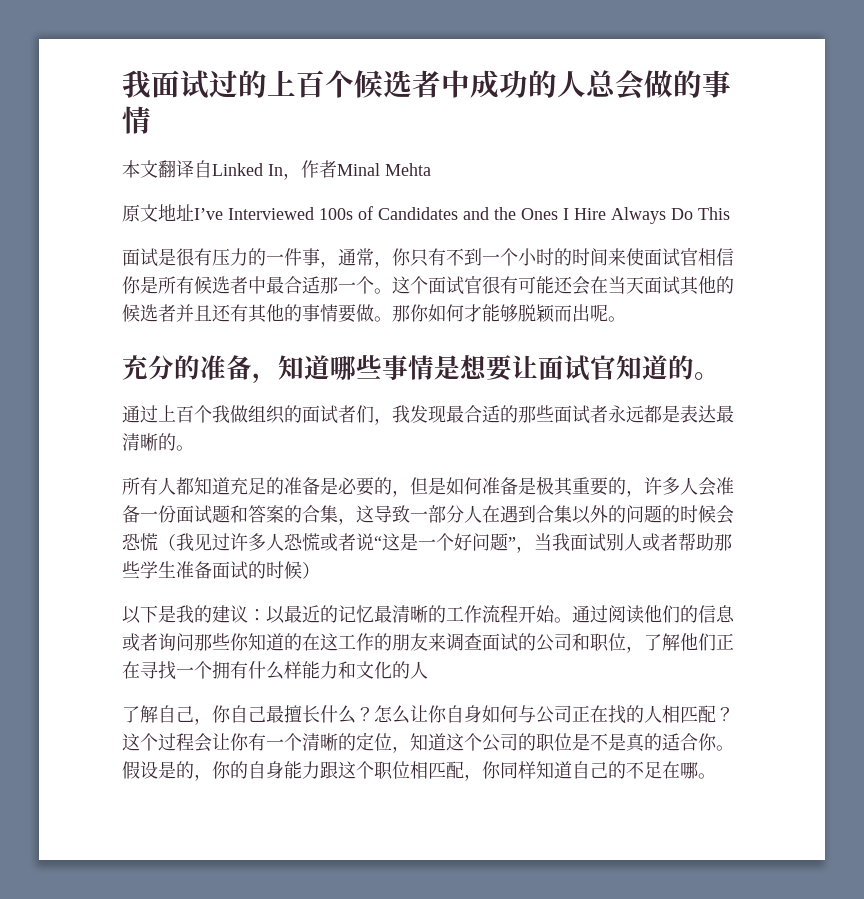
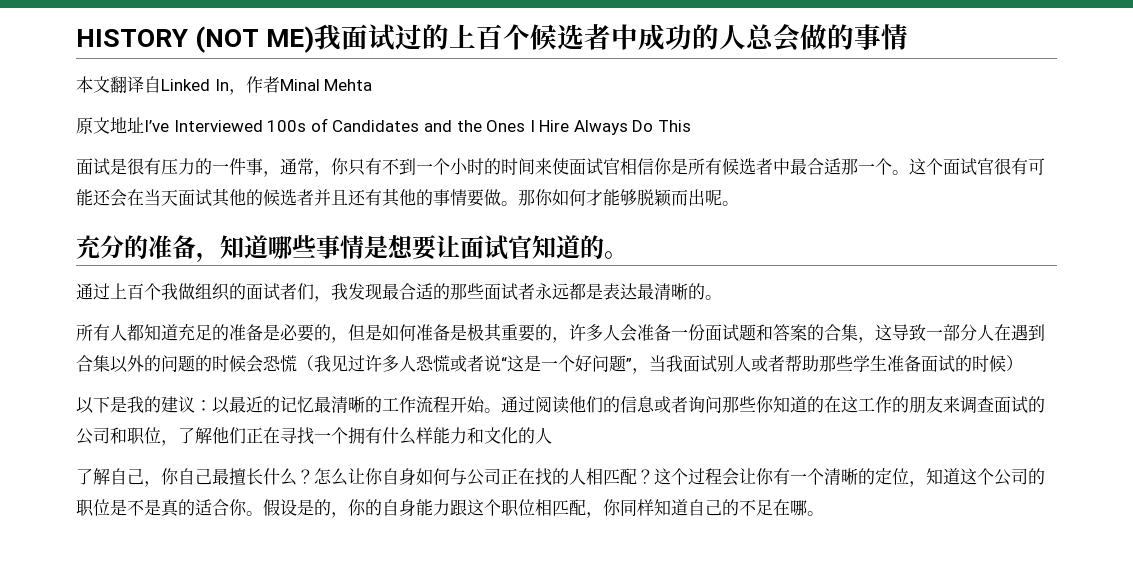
(122, 84) none -> [76,26,315,53] HISTORY (NOT ME)

